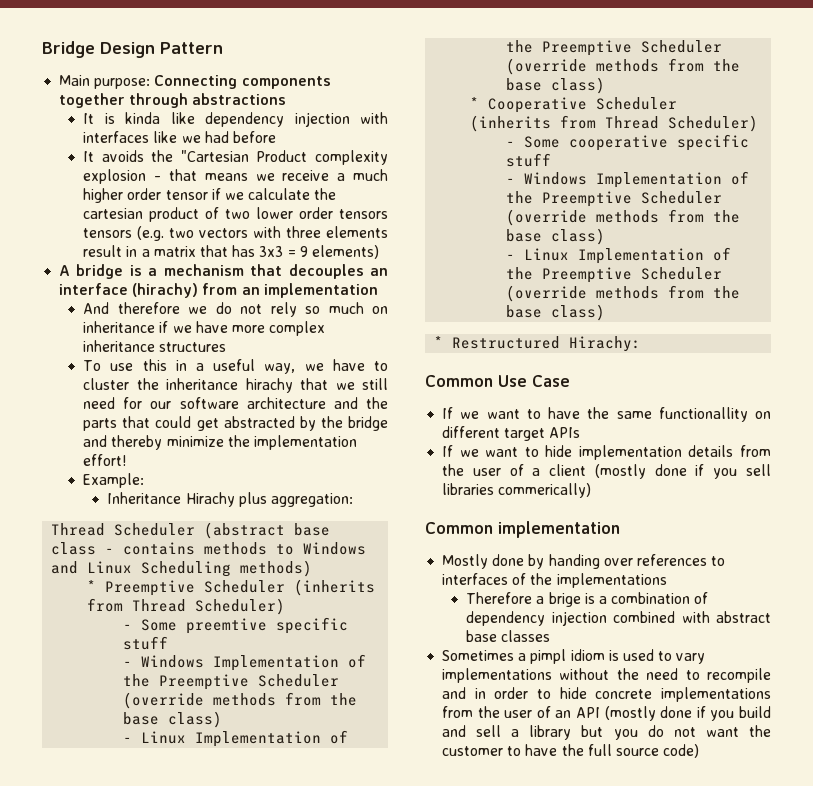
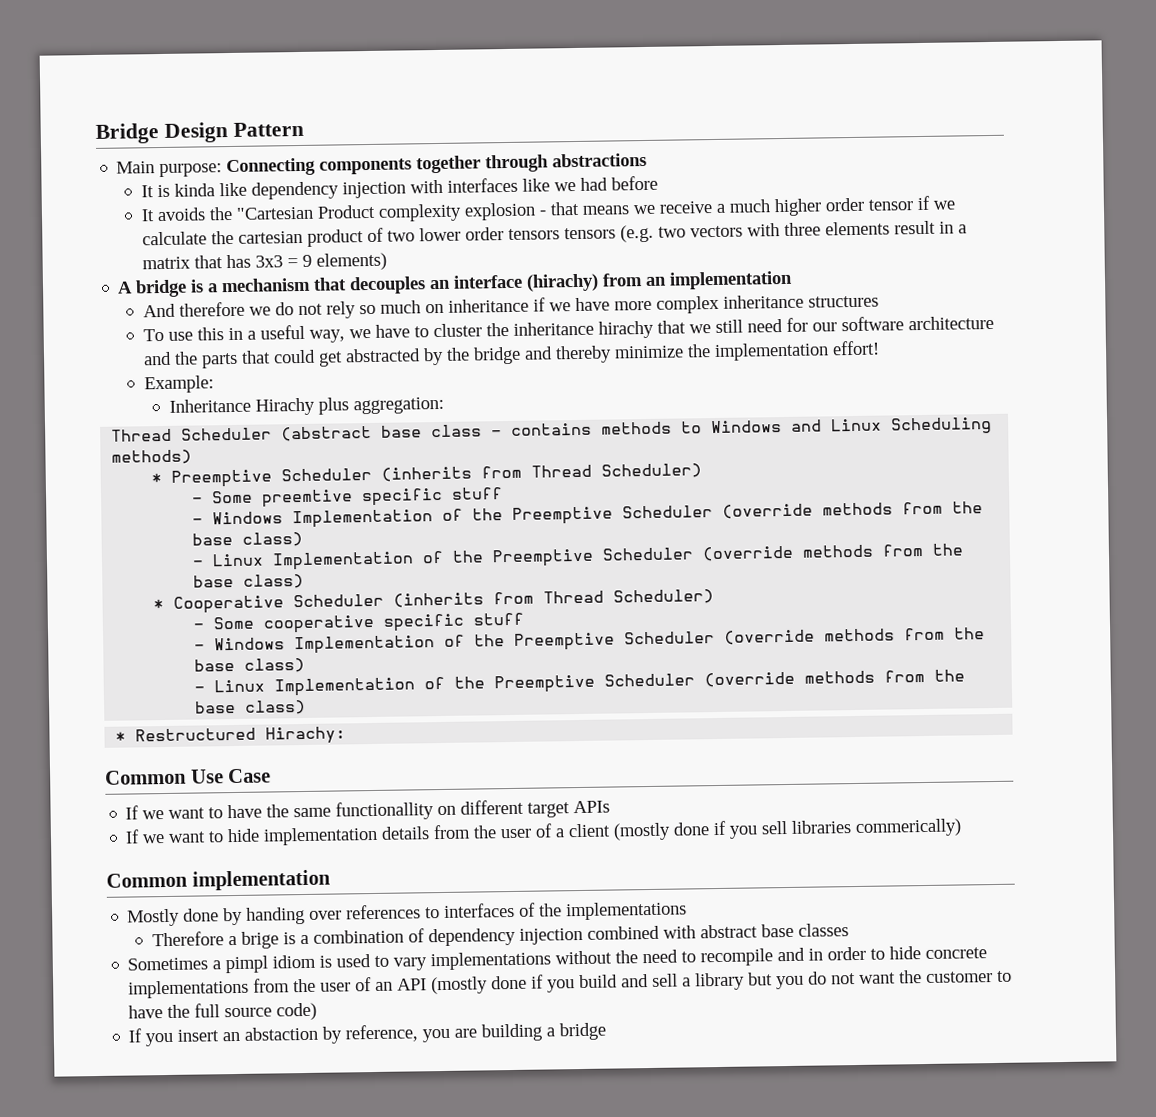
(700, 751) none -> [128,1022,607,1047] // If you insert an abstaction by reference, you are building a bridge

